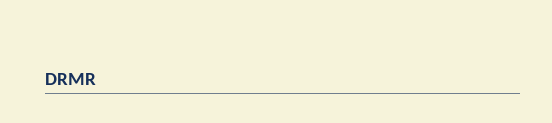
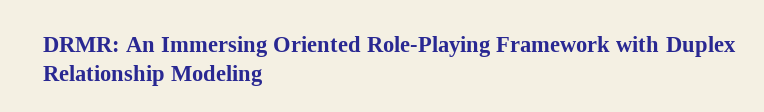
[45,73,96,85] DRMR -> [43,36,736,57] [43,65,264,86] DRMR: An Immersing Oriented Role-Playing Framework with Duplex Relationship Modeling

